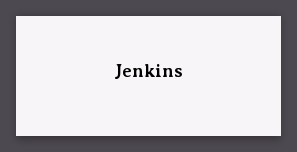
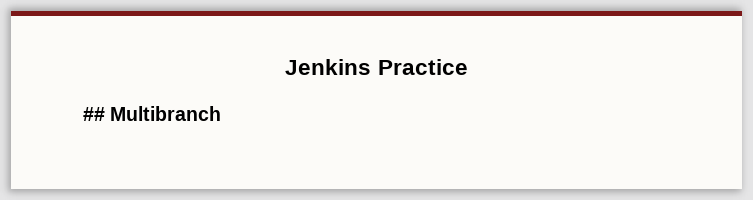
(183, 71) none -> [377,59,468,75] [83,106,222,121] Practice // ## Multibranch

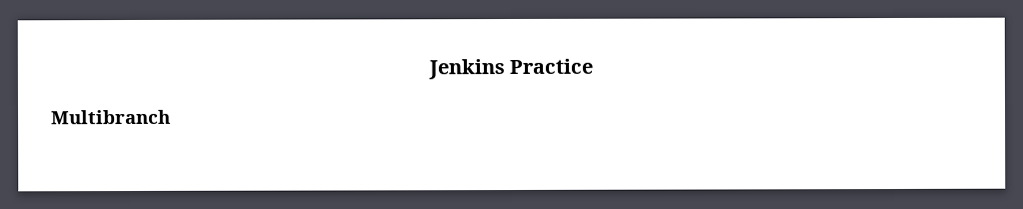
[83,107,105,121] ## -> (594, 66) none

